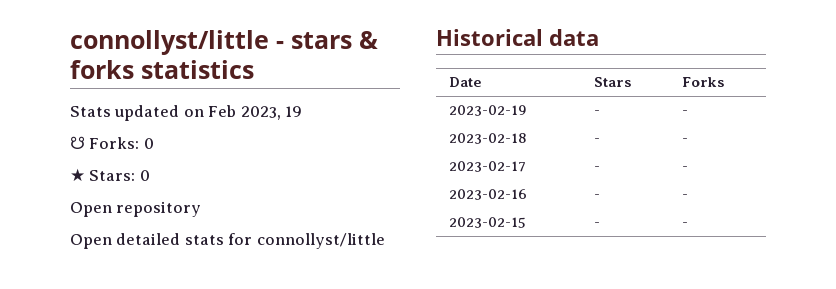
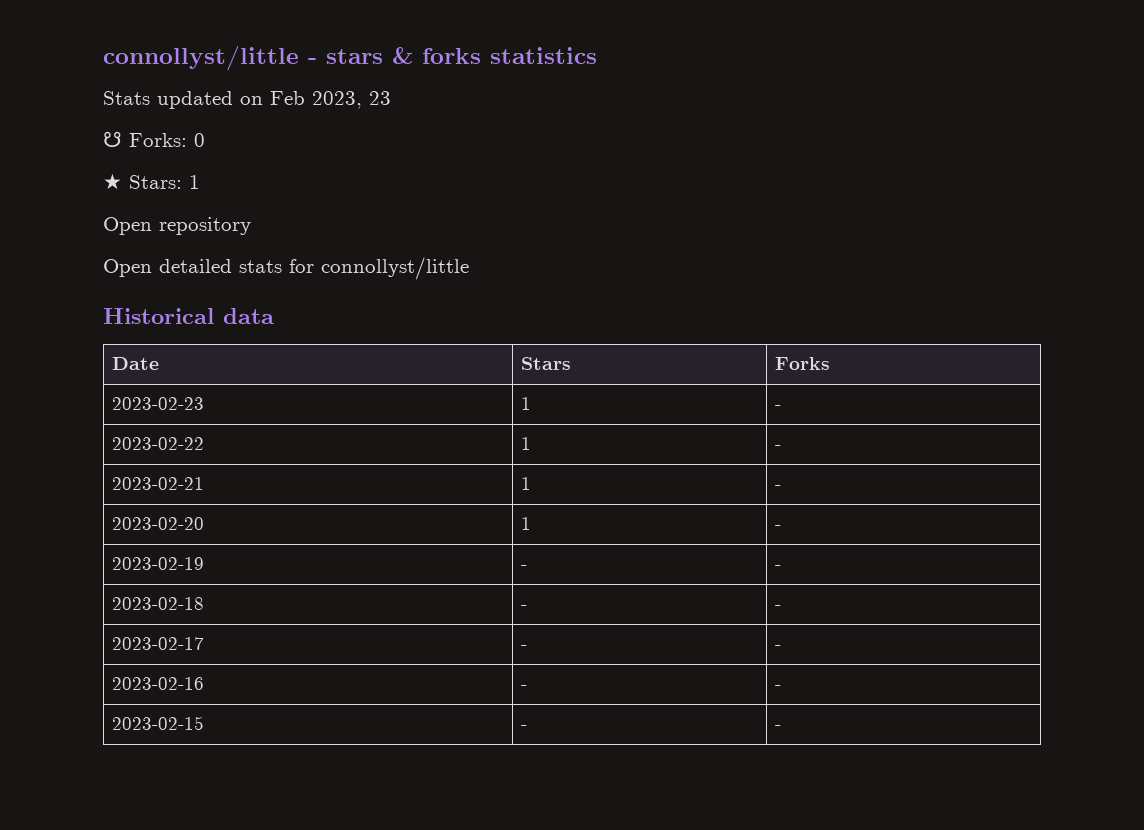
[285,106,303,117] 19 -> [369,91,391,105] 23
[139,170,150,181] 0 -> [189,175,200,189] 1
(724, 82) none -> [112,397,205,410] [521,397,532,410] [775,405,782,410] [112,437,205,450] [521,437,532,450] [775,445,782,450] [112,477,205,490] [521,477,532,490] [775,485,782,490] [112,517,205,530] [521,517,532,530] [775,525,782,530] // 2023-02-23 | 1 | - // 2023-02-22 | 1 | - // 2023-02-21 | 1 | - // 2023-02-20 | 1 | -

